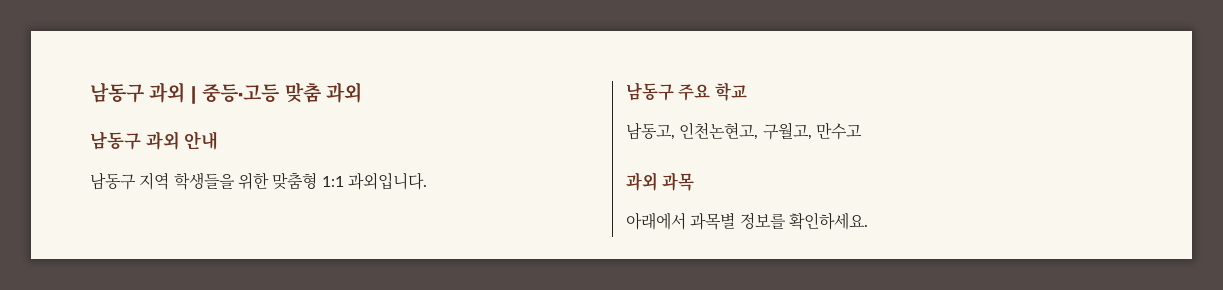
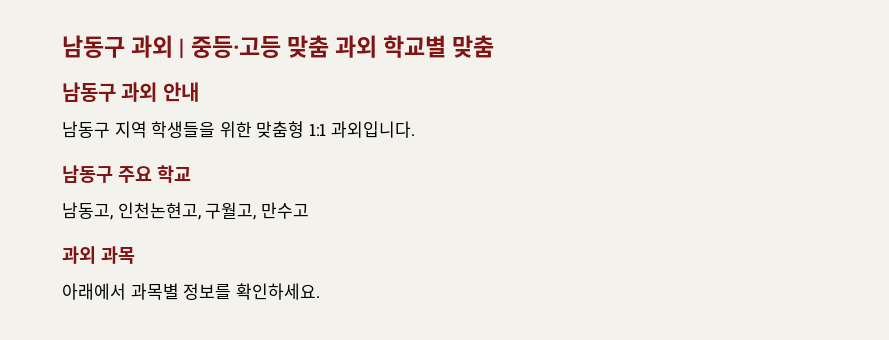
(362, 92) none -> [383,35,495,58] 학교별 맞춤

